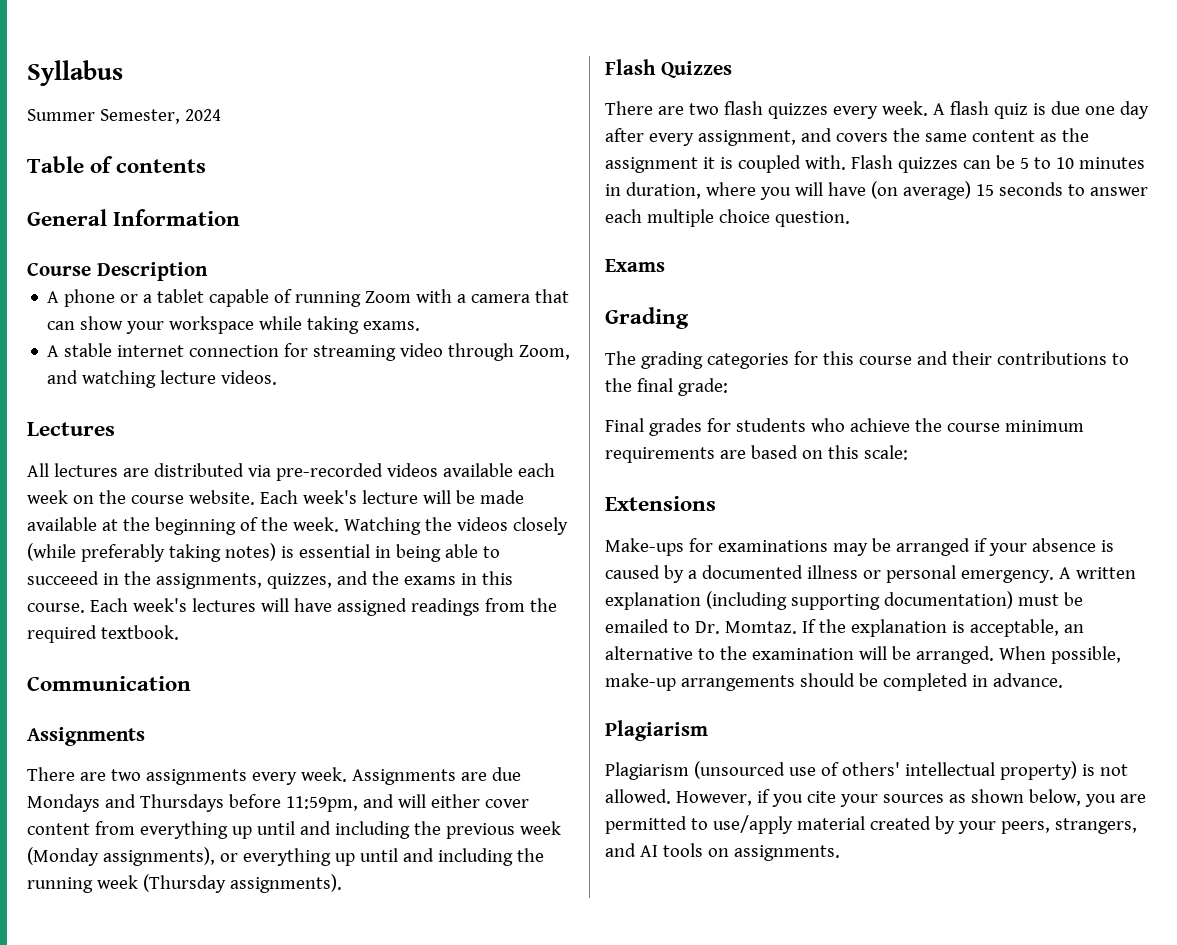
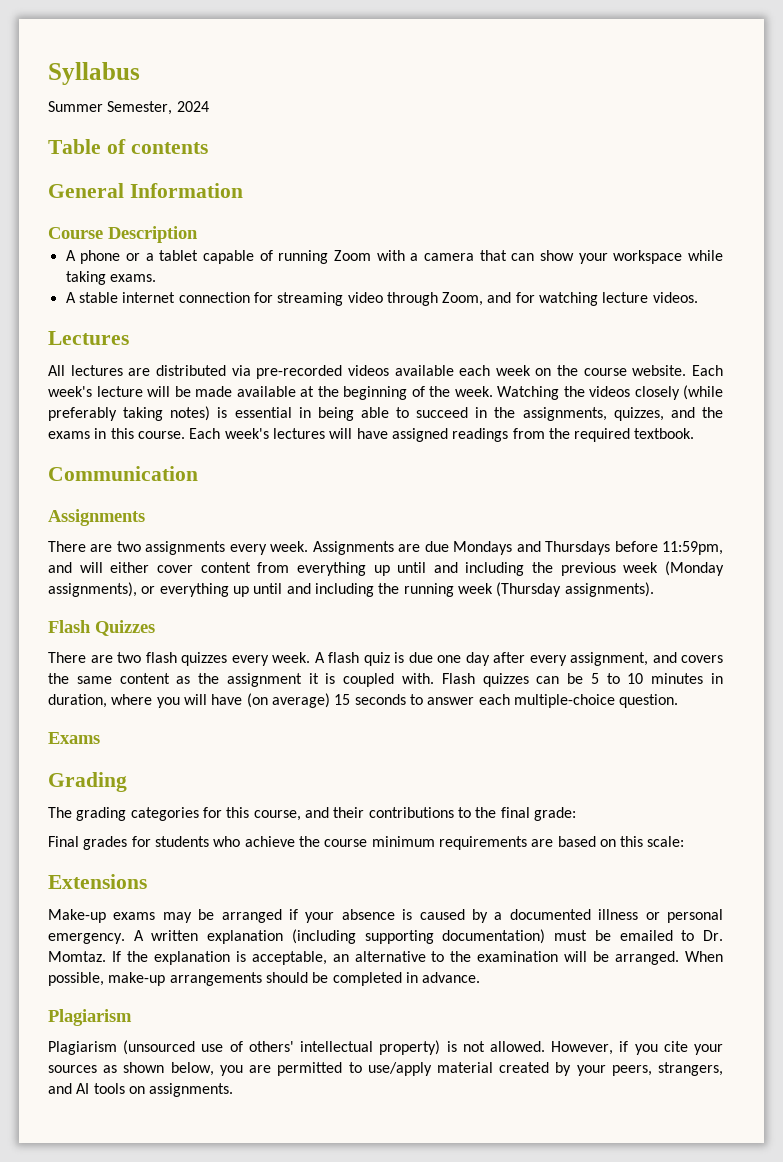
(79, 377) none -> [515,292,535,303] for
[27,571,99,585] succeeed -> [416,407,469,418] succeed
[646,209,770,227] multiple choice -> [513,694,615,708] multiple-choice
[858,356,912,365] course -> [253,810,301,821] course,
[605,538,828,556] Make-ups for examinations -> [48,909,156,923] Make-up exams

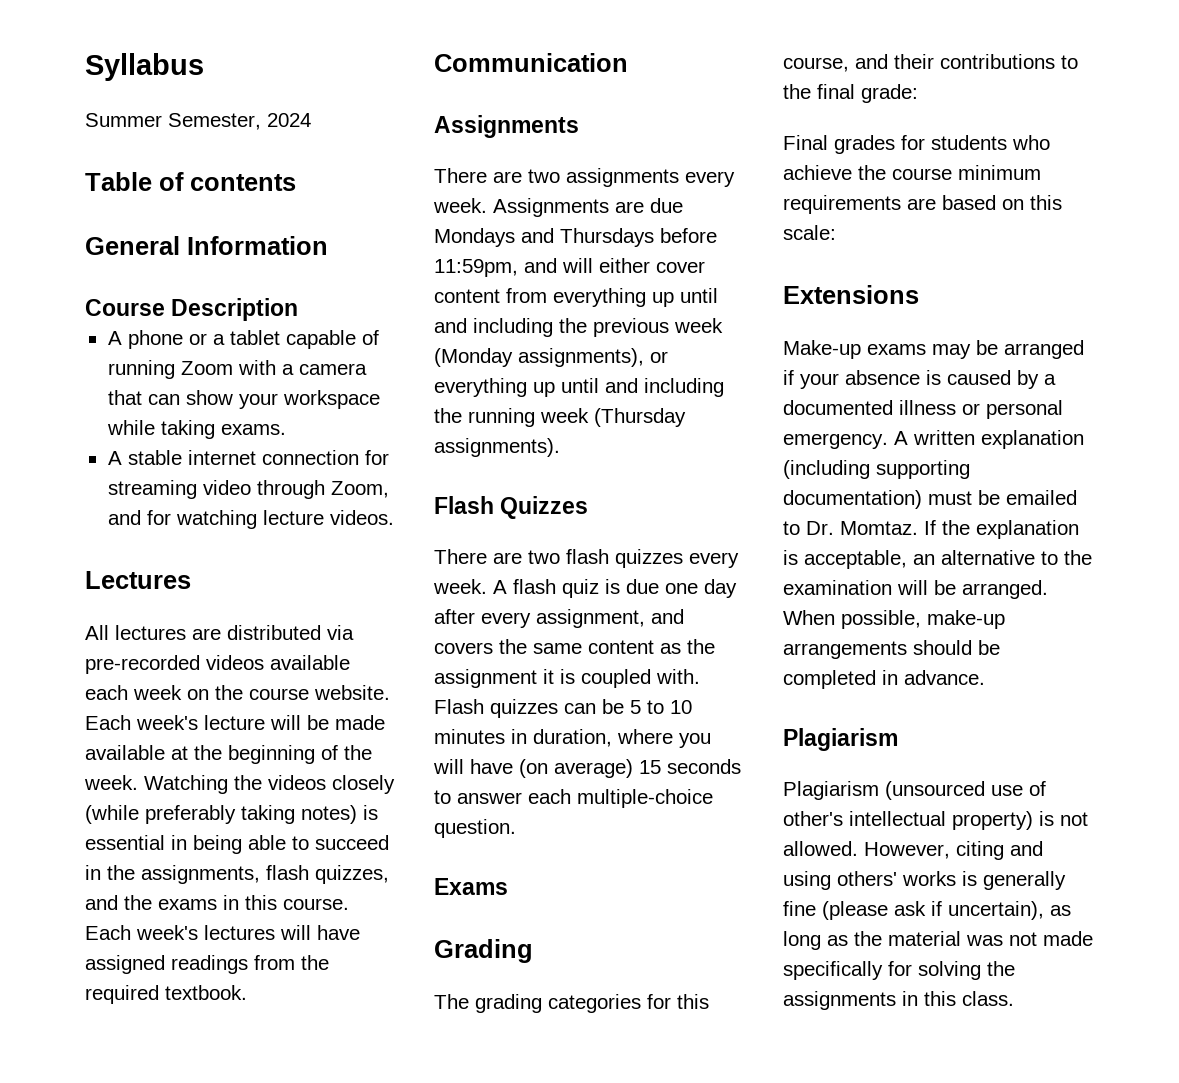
(607, 414) none -> [266,865,309,880] flash
[248,1041,294,1052] others' -> [783,811,843,826] other's
[619,1041,723,1055] [48,1062,723,1076] [48,1083,234,1097] if you cite your sources as shown below, you are permitted to use/apply material created by your peers, strangers, and AI tools on assignments. -> [956,841,1043,860] [783,871,1066,890] [783,901,1071,920] [783,931,1093,950] [783,961,1015,980] [783,991,1014,1010] citing and using others' works is generally fine (please ask if uncertain), as long as the material was not made specifically for solving the assignments in this class.

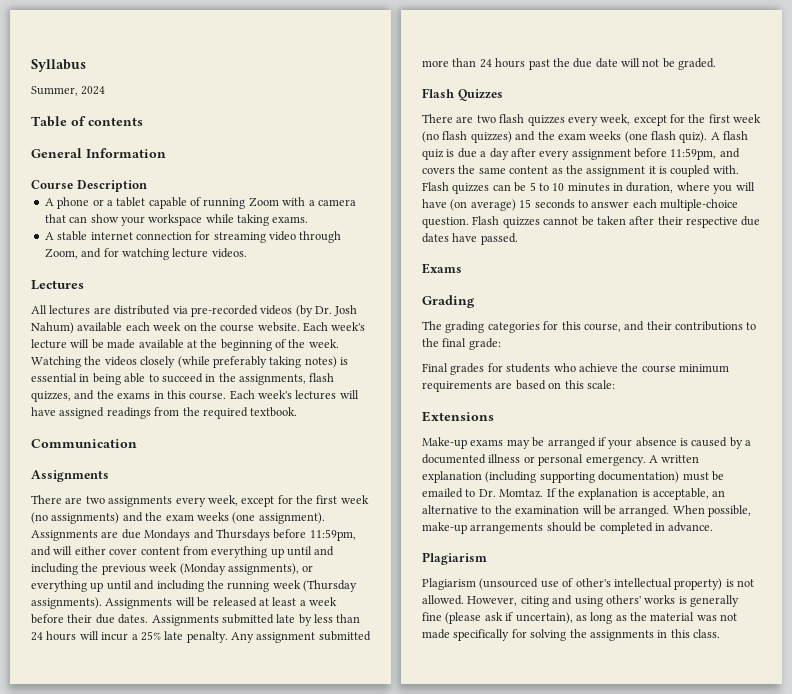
[85,113,261,130] Summer Semester, -> [31,86,78,96] Summer,
(264, 662) none -> [295,305,358,317] [31,322,74,334] (by Dr. Josh Nahum)
[433,198,487,213] week. -> [207,495,369,507] [31,512,325,524] week, except for the first week (no assignments) and the exam weeks (one assignment).
(560, 447) none -> [105,597,337,609] [31,614,361,626] [31,631,371,643] [422,58,717,70] Assignments will be released at least a week before their due dates. Assignments submitted late by less than 24 hours will incur a 25% late penalty. Any assignment submitted more than 24 hours past the due date will not be graded.
[433,579,487,594] week. -> [600,114,762,126] [422,131,708,143] week, except for the first week (no flash quizzes) and the exam weeks (one flash quiz).
[665,583,698,594] one -> [480,151,487,157] a
[536,609,645,628] assignment, -> [571,148,717,160] assignment before 11:59pm,
(516, 828) none -> [472,216,761,228] [422,233,518,245] Flash quizzes cannot be taken after their respective due dates have passed.

